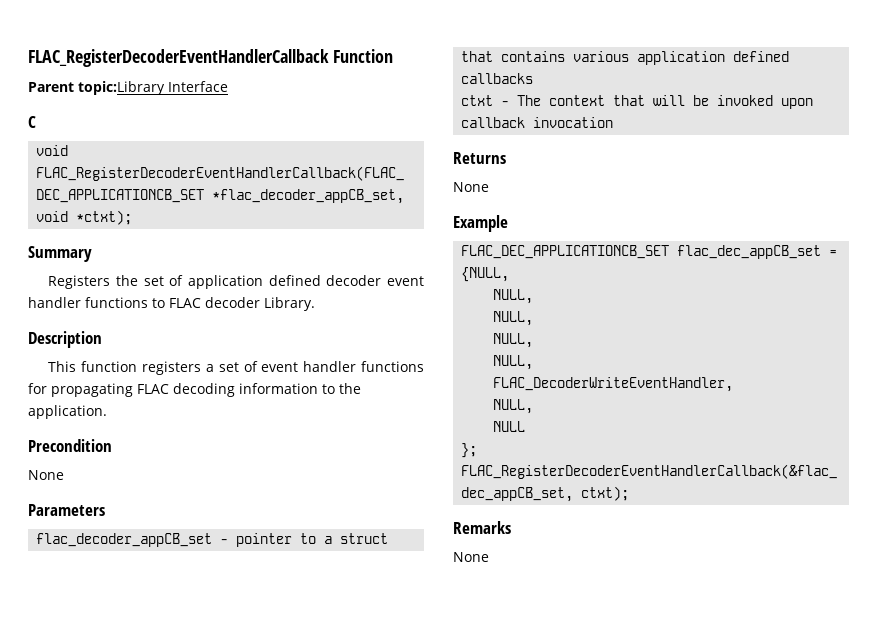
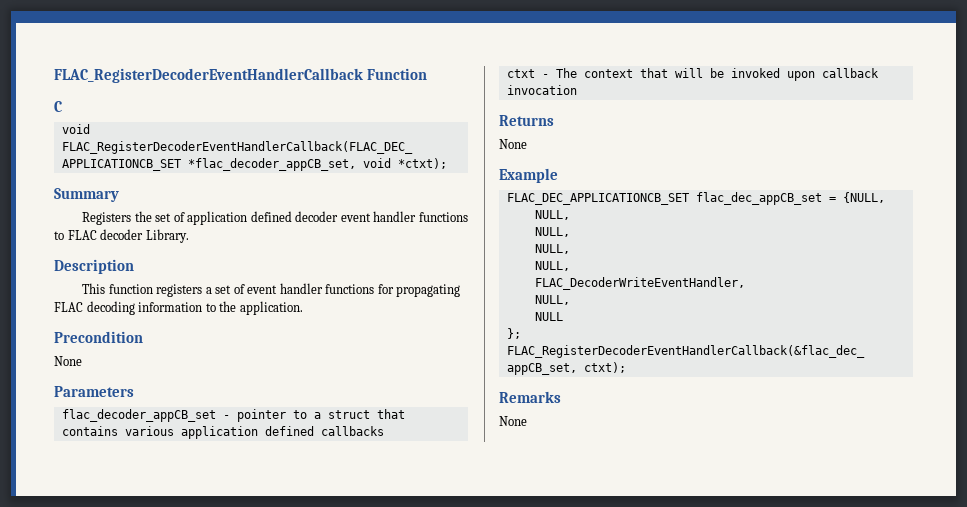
[28,81,228,95] // Parent topic:Library Interface -> (428, 74) none

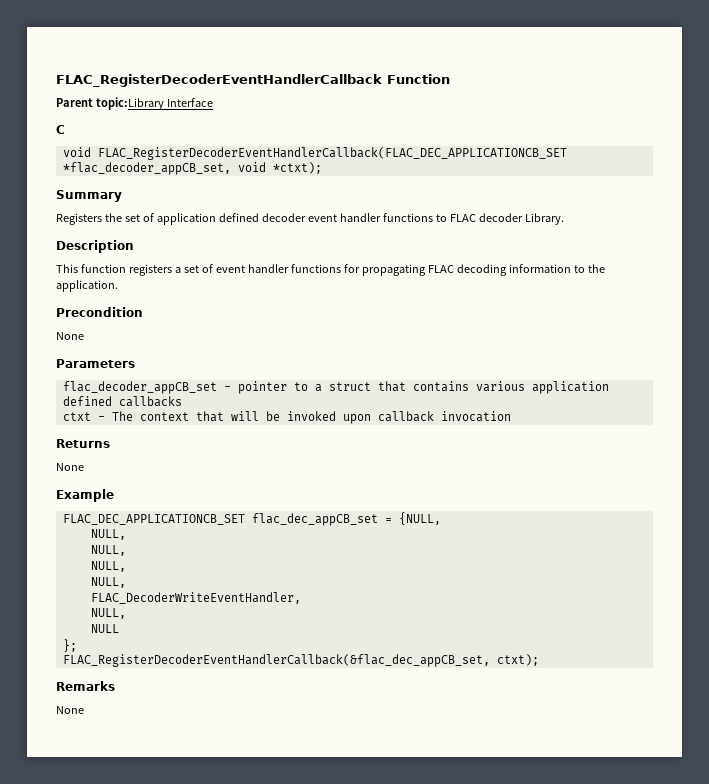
(428, 74) none -> [56,97,213,110] // Parent topic:Library Interface

